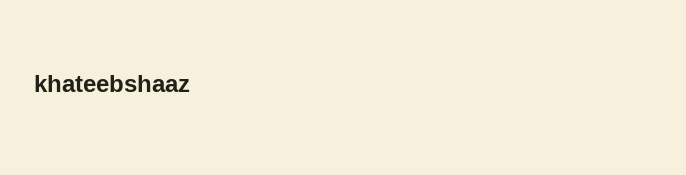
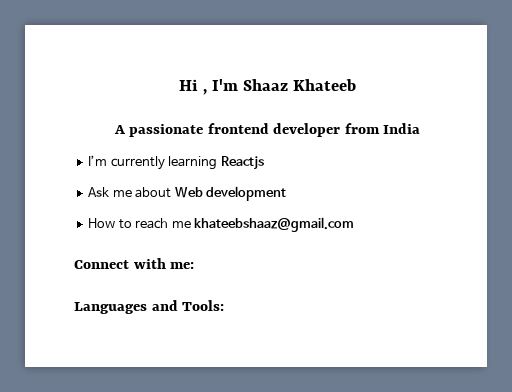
[34,75,190,92] khateebshaaz -> [178,79,357,95] [113,123,421,137] [88,155,264,170] [88,186,287,201] [88,217,355,232] [74,258,195,269] [74,300,225,314] Hi , I'm Shaaz Khateeb // A passionate frontend developer from India // I’m currently learning Reactjs // Ask me about Web development // How to reach me khateebshaaz@gmail.com // Connect with me: // Languages and Tools:

